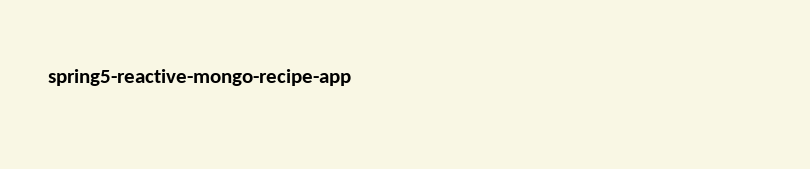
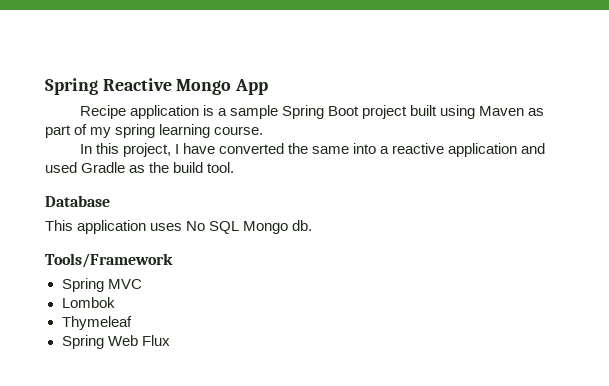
[48,69,351,86] spring5-reactive-mongo-recipe-app -> [45,78,269,95] [79,105,545,119] [45,124,264,138] [79,143,546,157] [45,162,235,173] [45,195,110,207] [45,220,313,234] [45,253,173,268] [61,278,142,292] [61,297,115,308] [61,316,132,330] [61,335,170,349] Spring Reactive Mongo App // Recipe application is a sample Spring Boot project built using Maven as part of my spring learning course. // In this project, I have converted the same into a reactive application and used Gradle as the build tool. // Database // This application uses No SQL Mongo db. // Tools/Framework // Spring MVC // Lombok // Thymeleaf // Spring Web Flux

